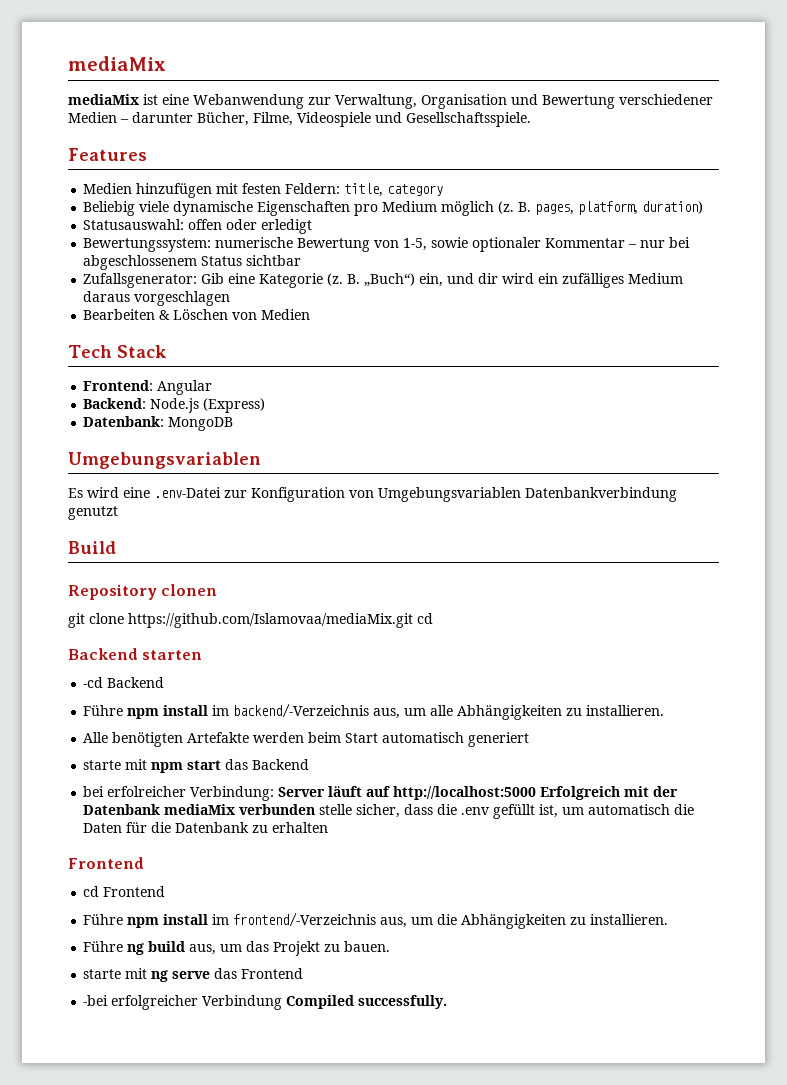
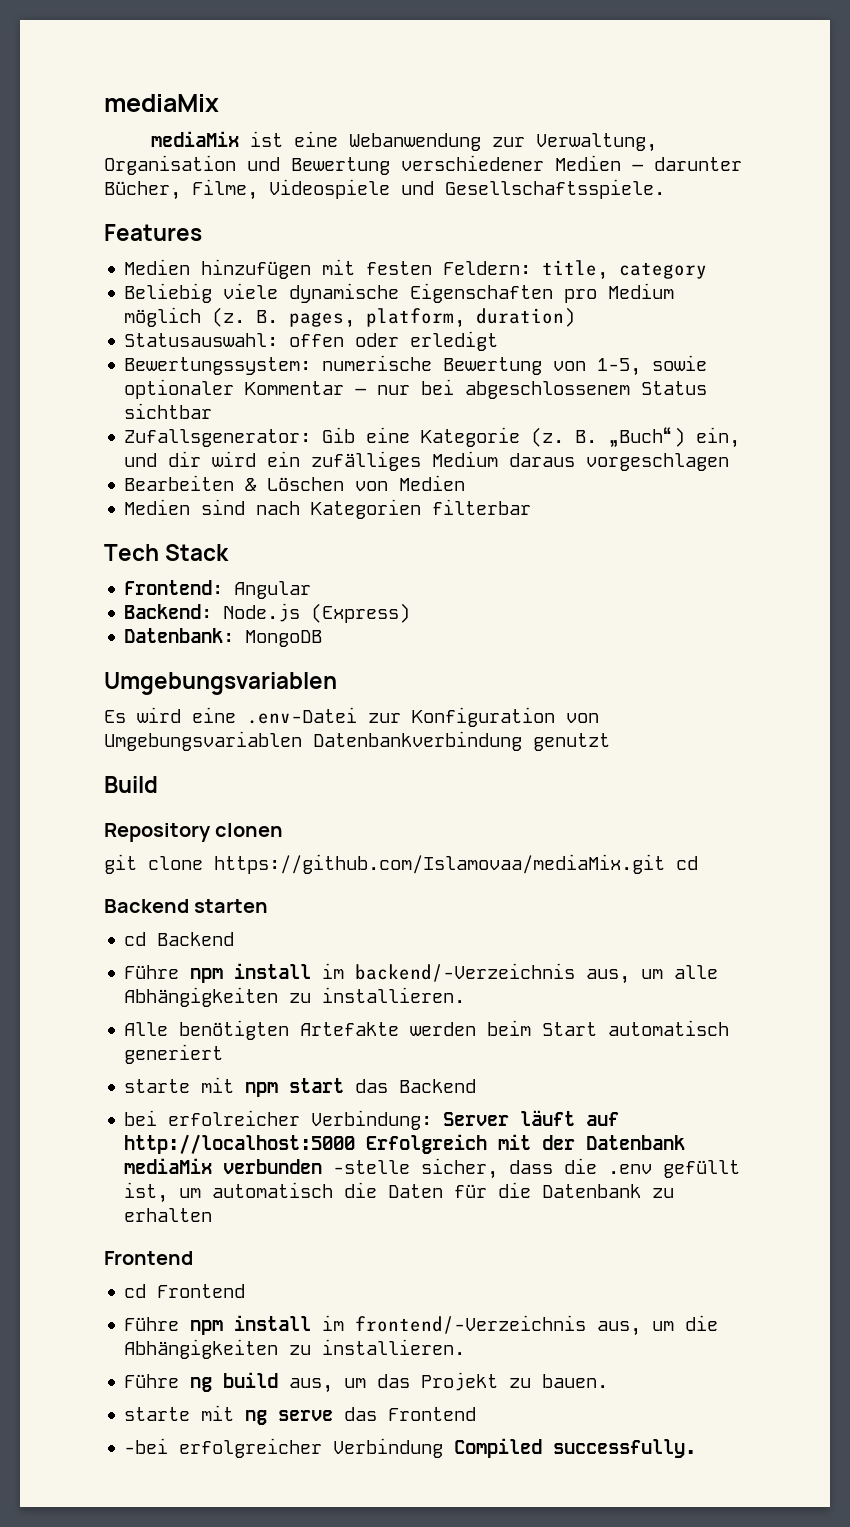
(311, 314) none -> [124,499,532,519] // Medien sind nach Kategorien filterbar
[83,677,104,688] -cd -> [124,932,147,946] cd
[319,804,353,815] stelle -> [333,1160,411,1174] -stelle

